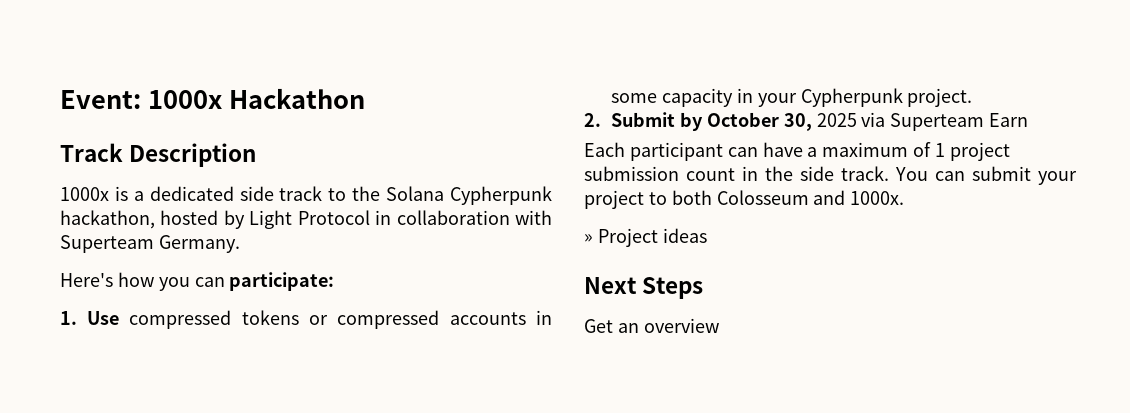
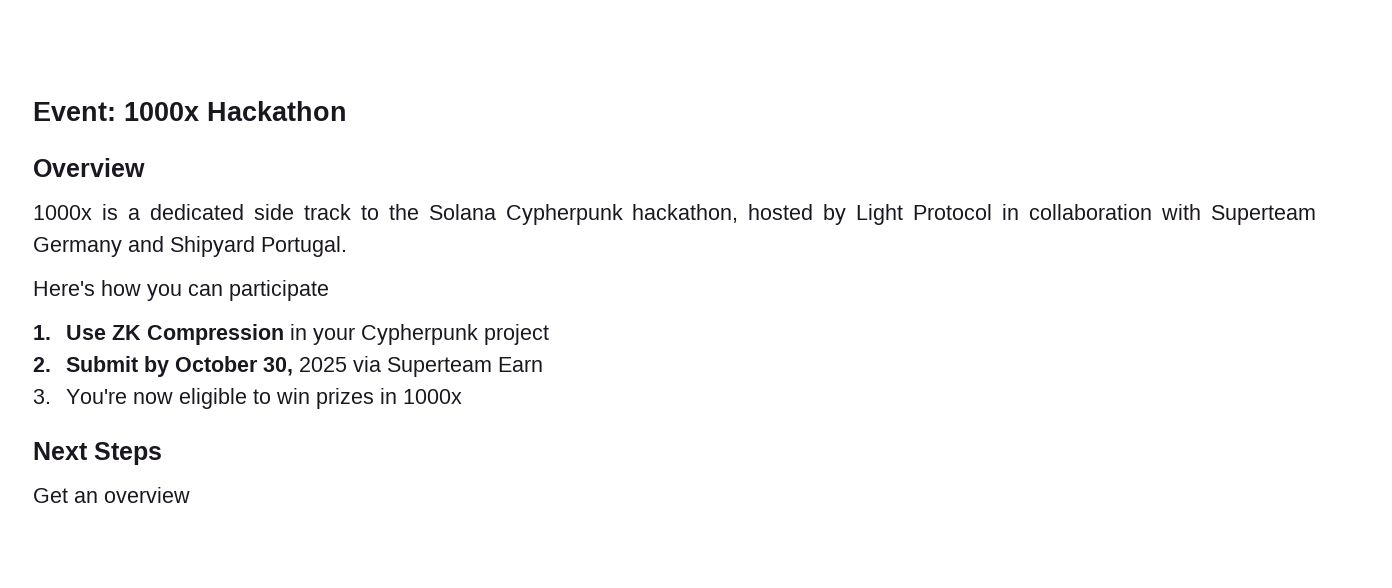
[60,143,257,167] Track Description -> [33,158,145,177] Overview
[158,235,240,253] Germany. -> [33,236,347,257] Germany and Shipyard Portugal.
[229,272,335,291] participate: -> [229,280,329,301] participate
[129,310,553,329] [611,88,733,107] compressed tokens or compressed accounts in some capacity -> [112,324,285,345] ZK Compression
[907,88,973,107] project. -> [484,324,550,345] project
[584,142,1010,161] [584,166,1077,185] [584,190,905,209] [584,228,707,247] Each participant can have a maximum of 1 project submission count in the side track. You can submit your project to both Colosseum and 1000x. // » Project ideas -> [33,388,463,409] 3. You're now eligible to win prizes in 1000x

